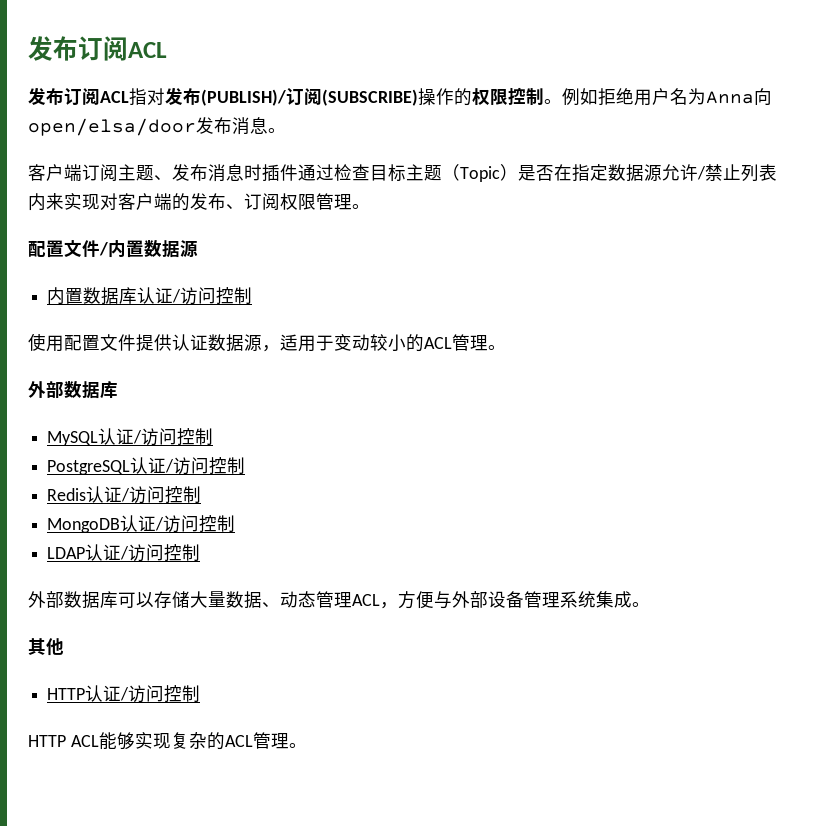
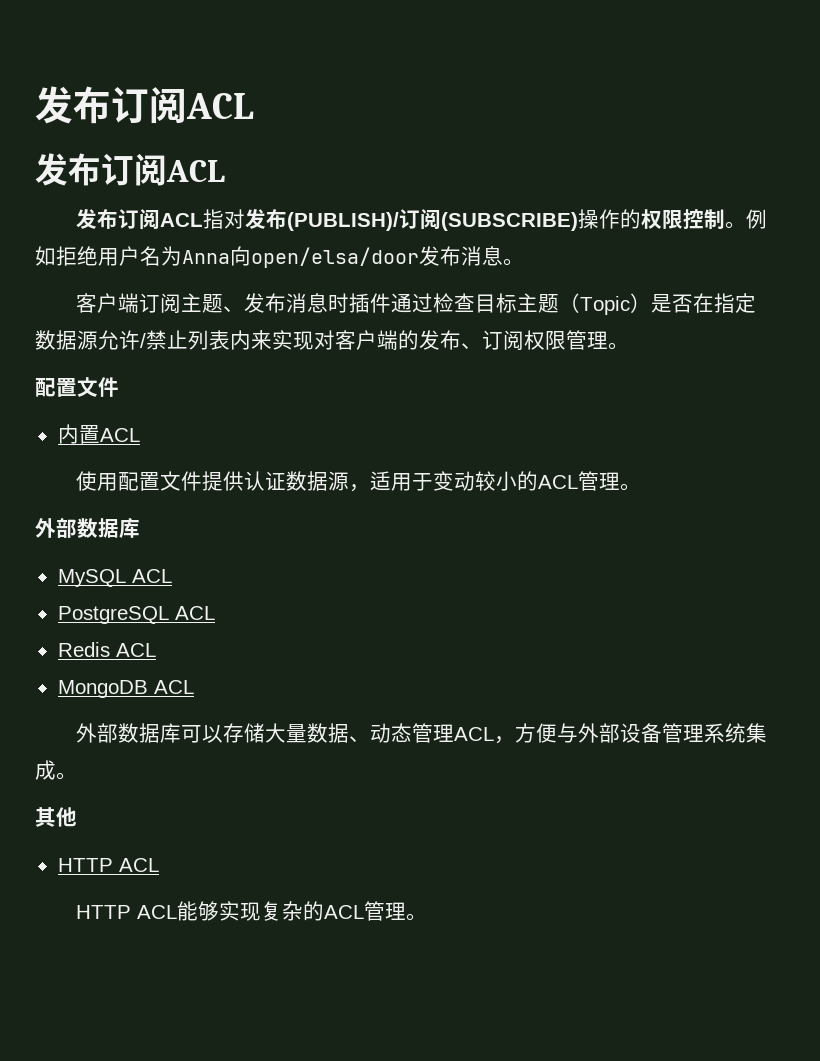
[28,36,167,61] [28,87,129,105] 发布订阅ACL // 发布订阅ACL -> [35,86,254,124] [35,153,225,186] [76,209,204,230] 发布订阅ACL // 发布订阅ACL // 发布订阅ACL
[99,240,198,258] [47,287,253,305] /内置数据源 // 内置数据库认证/访问控制 -> [57,424,140,444] // 内置ACL
[98,428,214,446] [47,457,246,475] [47,486,202,504] [47,515,236,533] [47,544,201,562] 认证/访问控制 // PostgreSQL认证/访问控制 // Redis认证/访问控制 // MongoDB认证/访问控制 // LDAP认证/访问控制 -> [131,569,172,583] [57,606,215,624] [57,642,156,657] [57,680,194,698] ACL // PostgreSQL ACL // Redis ACL // MongoDB ACL
[85,685,201,703] 认证/访问控制 -> [118,858,159,872] ACL

